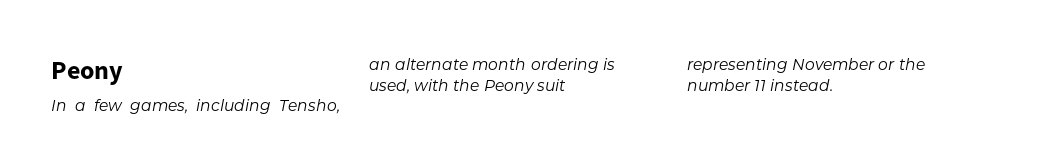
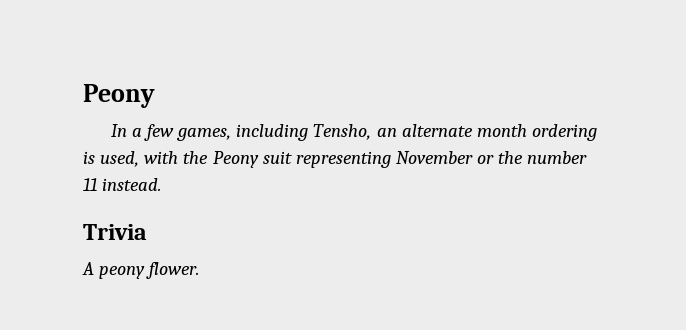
(834, 85) none -> [83,224,147,240] [82,262,200,279] // Trivia // A peony flower.

